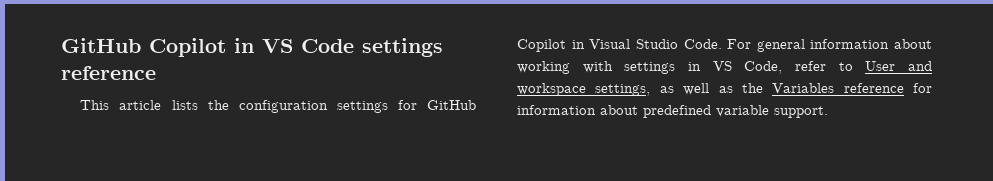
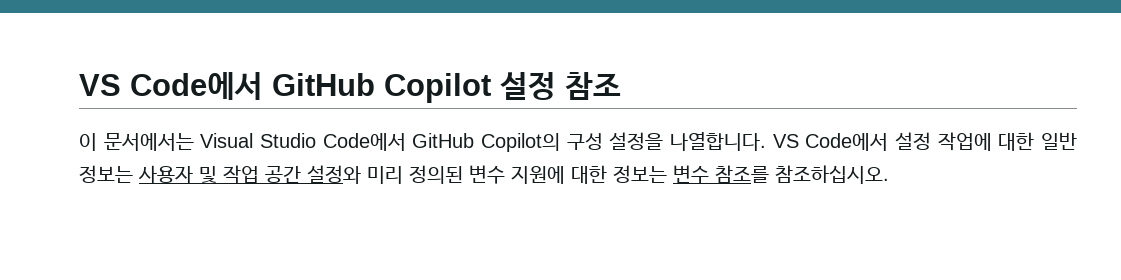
[61,38,443,57] [61,66,156,80] [80,100,476,113] [517,39,932,52] [517,61,932,74] [517,83,932,96] [517,105,828,118] GitHub Copilot in VS Code settings reference // This article lists the configuration settings for GitHub Copilot in Visual Studio Code. For general information about working with settings in VS Code, refer to User and workspace settings, as well as the Variables reference for information about predefined variable support. -> [79,72,621,103] [79,132,1077,152] [79,165,889,184] VS Code에서 GitHub Copilot 설정 참조 // 이 문서에서는 Visual Studio Code에서 GitHub Copilot의 구성 설정을 나열합니다. VS Code에서 설정 작업에 대한 일반 정보는 사용자 및 작업 공간 설정와 미리 정의된 변수 지원에 대한 정보는 변수 참조를 참조하십시오.

